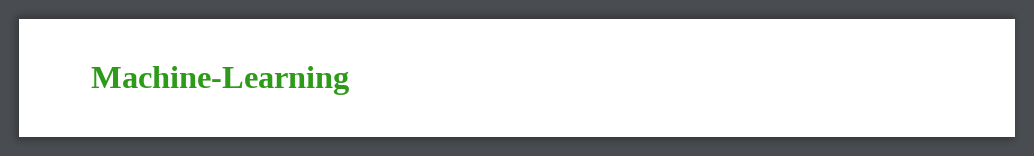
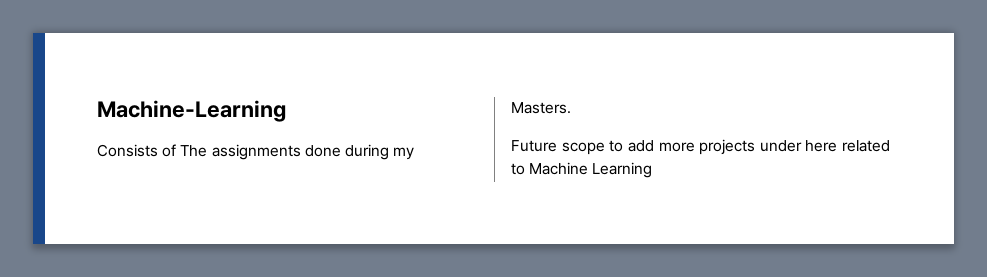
(349, 80) none -> [97,144,415,160] [511,102,571,114] [511,139,890,155] [511,162,653,178] // Consists of The assignments done during my Masters. // Future scope to add more projects under here related to Machine Learning

